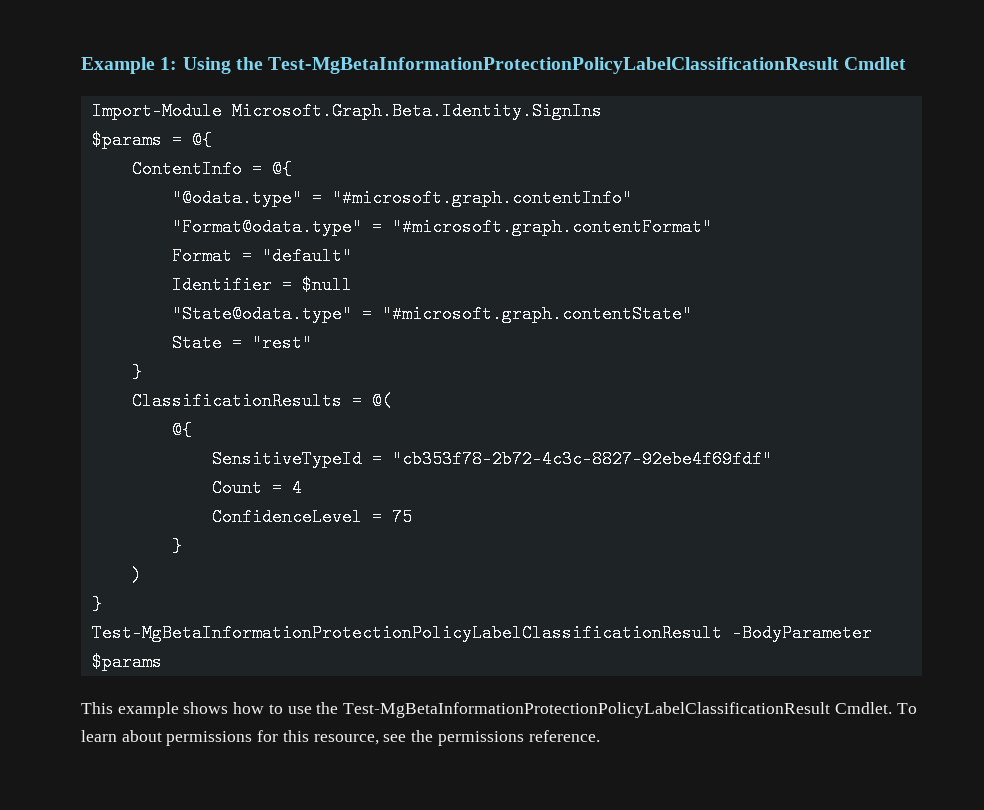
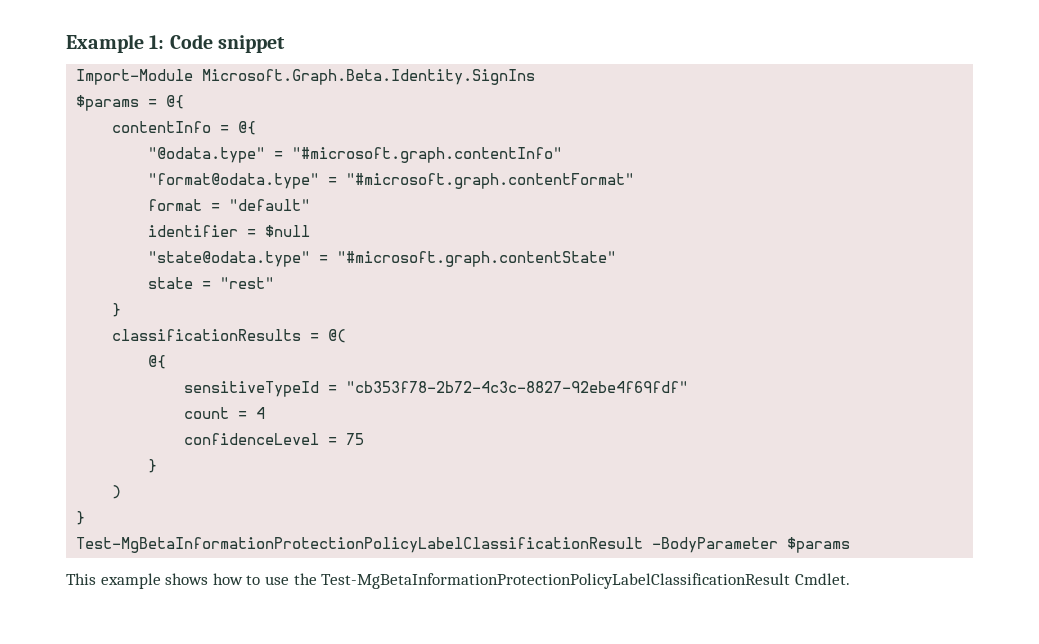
[182,57,907,74] Using the Test-MgBetaInformationProtectionPolicyLabelClassificationResult Cmdlet -> [169,34,285,53] Code snippet
[131,160,242,178] ContentInfo -> [112,121,212,133] contentInfo
[171,218,362,236] "Format@odata.type" -> [148,173,320,189] "format@odata.type"
[171,247,232,265] Format -> [148,199,203,211] format
[171,276,272,294] Identifier -> [148,225,239,237] identifier
[171,305,352,323] "State@odata.type" -> [148,251,311,267] "state@odata.type"
[171,334,222,352] State -> [148,277,194,289] state
[131,392,342,410] ClassificationResults -> [112,329,302,341] classificationResults
[211,450,362,468] SensitiveTypeId -> [184,381,320,397] sensitiveTypeId
[211,479,262,497] Count -> [184,407,230,419] count
[211,508,362,526] ConfidenceLevel -> [184,433,320,445] confidenceLevel
[896,703,917,714] [81,730,600,746] To learn about permissions for this resource, see the permissions reference. -> (850, 579) none

